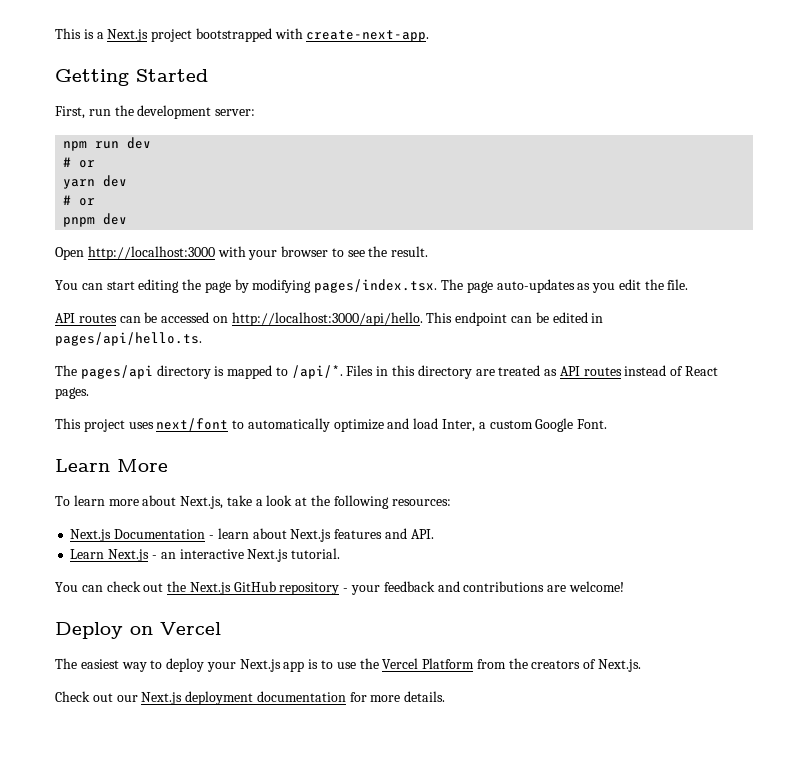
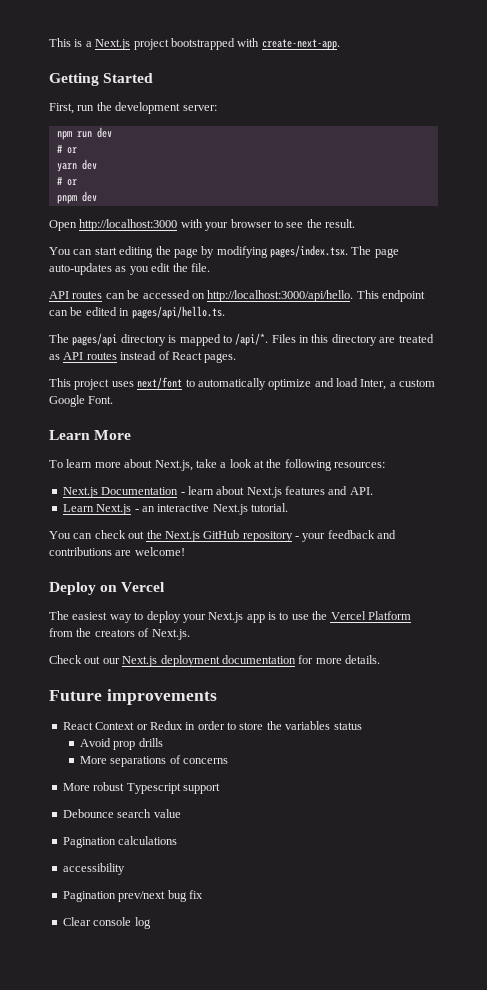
(446, 696) none -> [49,689,217,705] [62,721,362,730] [79,738,163,750] [79,755,229,767] [62,782,220,794] [62,809,181,818] [62,836,178,848] [62,863,125,875] [62,890,203,902] [62,917,151,929] // Future improvements // React Context or Redux in order to store the variables status // Avoid prop drills // More separations of concerns // More robust Typescript support // Debounce search value // Pagination calculations // accessibility // Pagination prev/next bug fix // Clear console log

